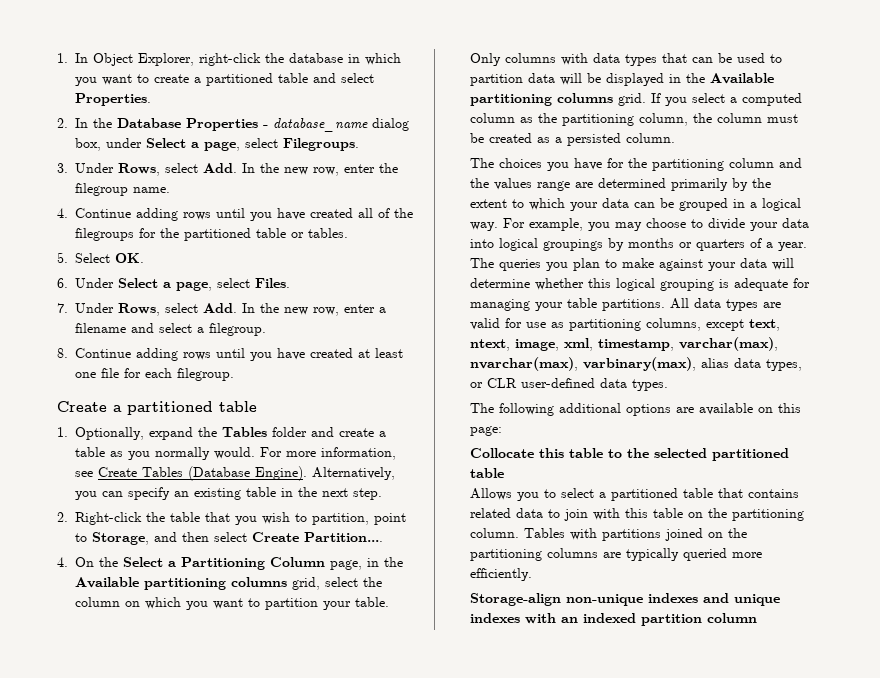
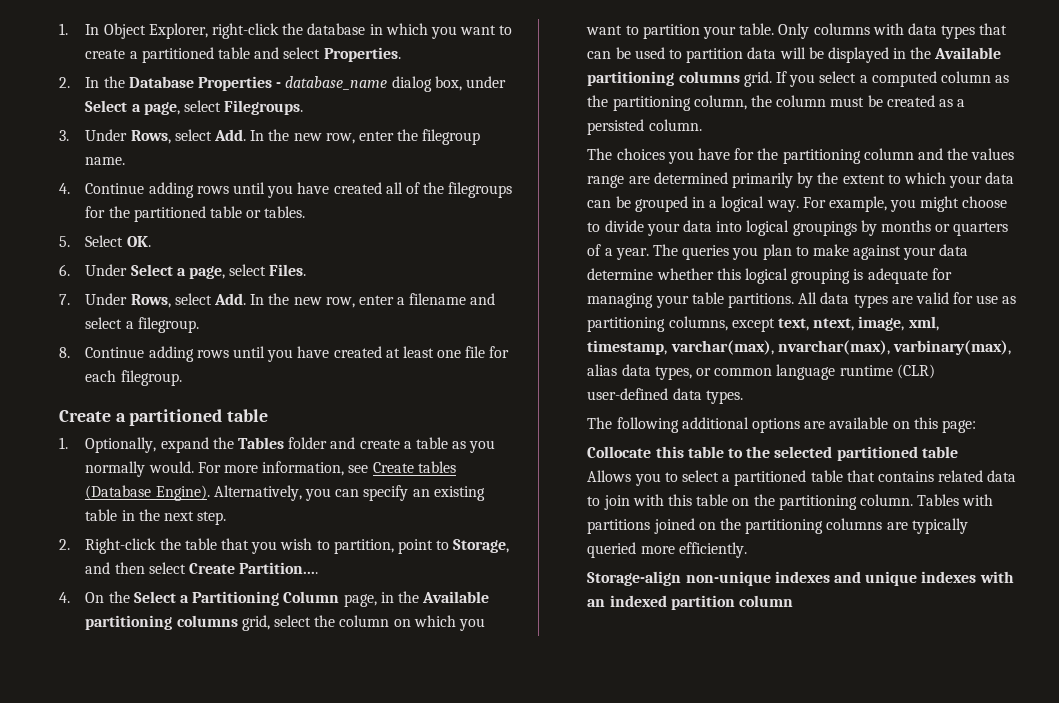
[142,467,184,477] Tables -> [417,461,456,473] tables
[615,222,643,231] may -> [920,196,960,212] might
[772,258,795,270] will -> (969, 250) none
[487,378,518,388] CLR -> [714,364,935,380] common language runtime (CLR)

